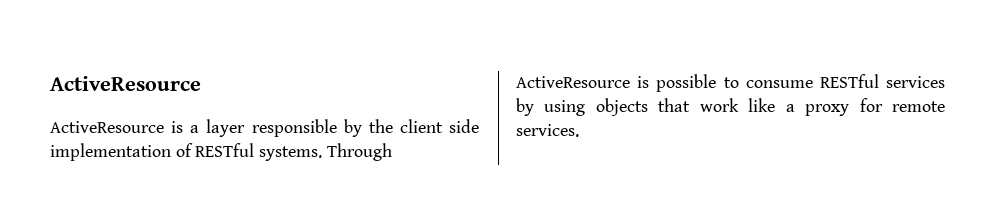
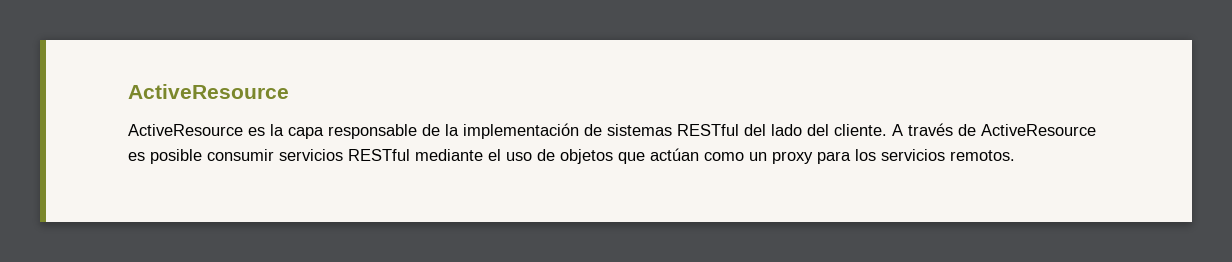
[171,119,479,137] [50,143,392,161] [516,74,945,92] [516,98,945,116] [516,124,579,137] is a layer responsible by the client side implementation of RESTful systems. Through ActiveResource is possible to consume RESTful services by using objects that work like a proxy for remote services. -> [248,123,1096,139] [128,148,1015,164] es la capa responsable de la implementación de sistemas RESTful del lado del cliente. A través de ActiveResource es posible consumir servicios RESTful mediante el uso de objetos que actúan como un proxy para los servicios remotos.

